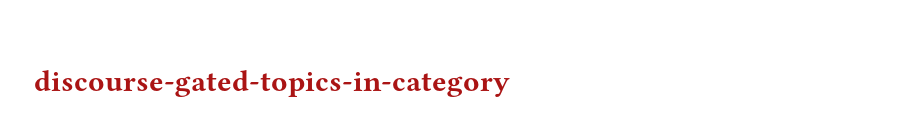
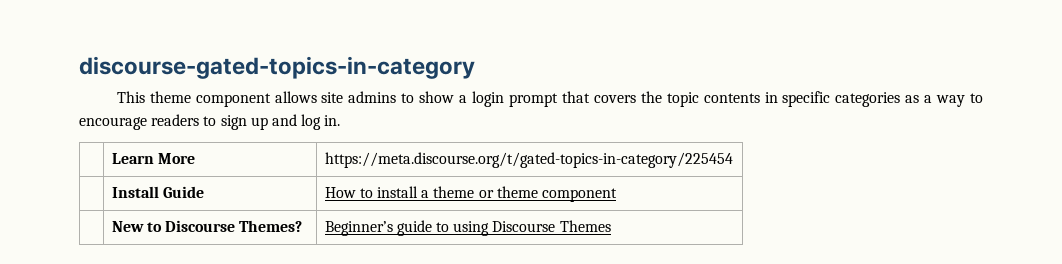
(510, 83) none -> [116,91,983,107] [79,114,341,130] [111,153,195,164] [324,152,733,168] [111,186,204,198] [324,186,617,202] [111,220,303,232] [324,220,611,236] // This theme component allows site admins to show a login prompt that covers the topic contents in specific categories as a way to encourage readers to sign up and log in. // | Learn More | https://meta.discourse.org/t/gated-topics-in-category/225454 // | Install Guide | How to install a theme or theme component // | New to Discourse Themes? | Beginner’s guide to using Discourse Themes

